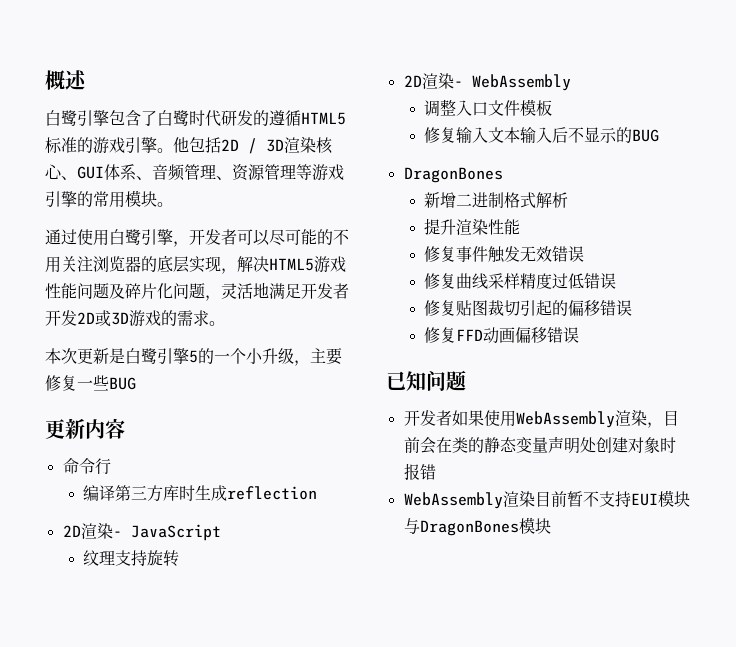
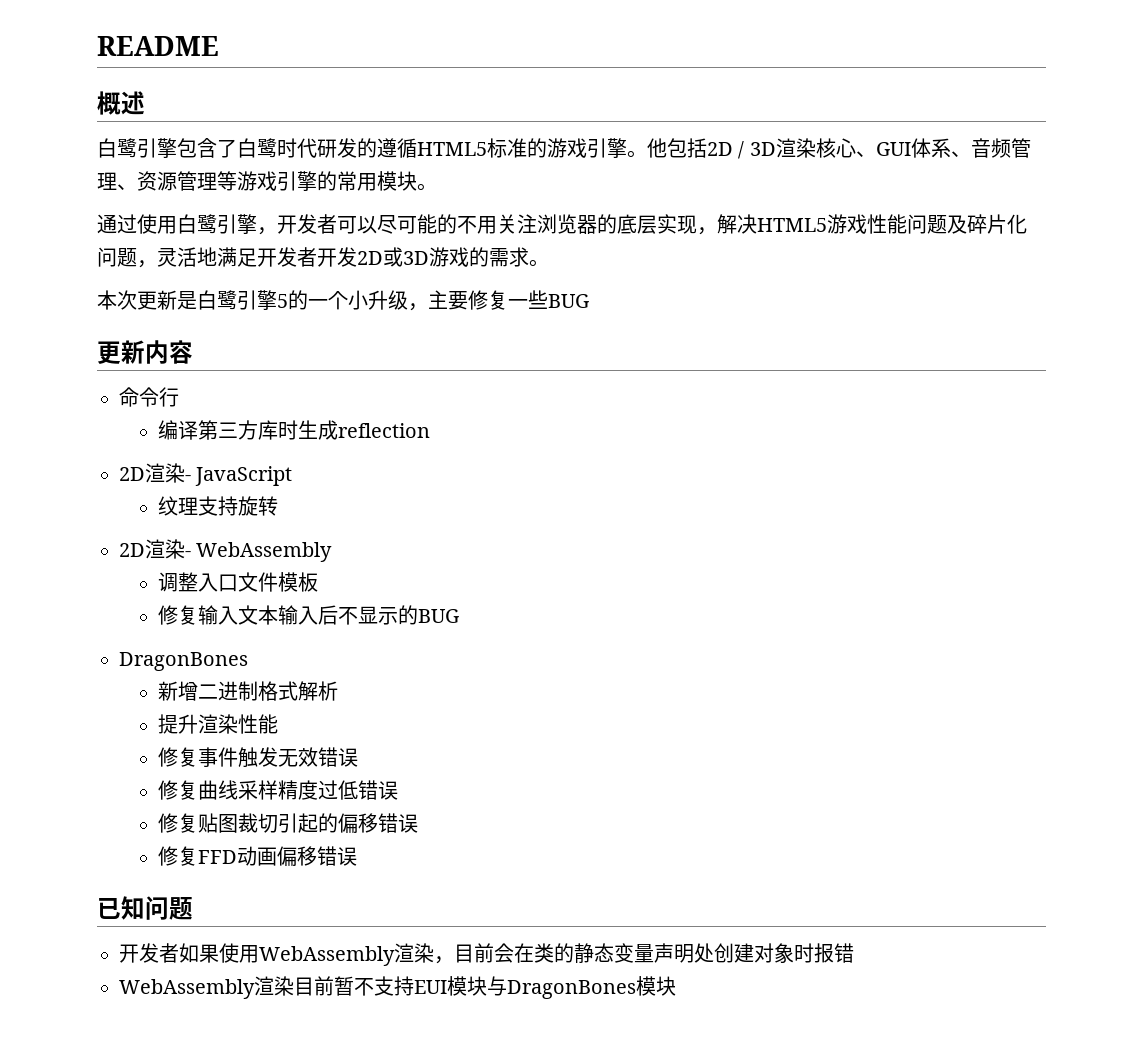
(45, 80) none -> [97,36,219,56] README //

